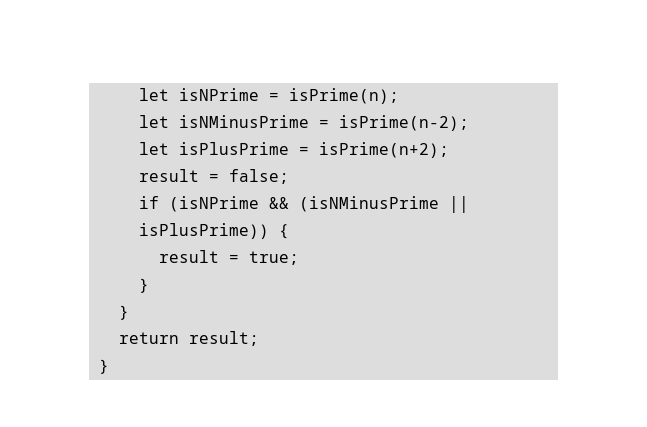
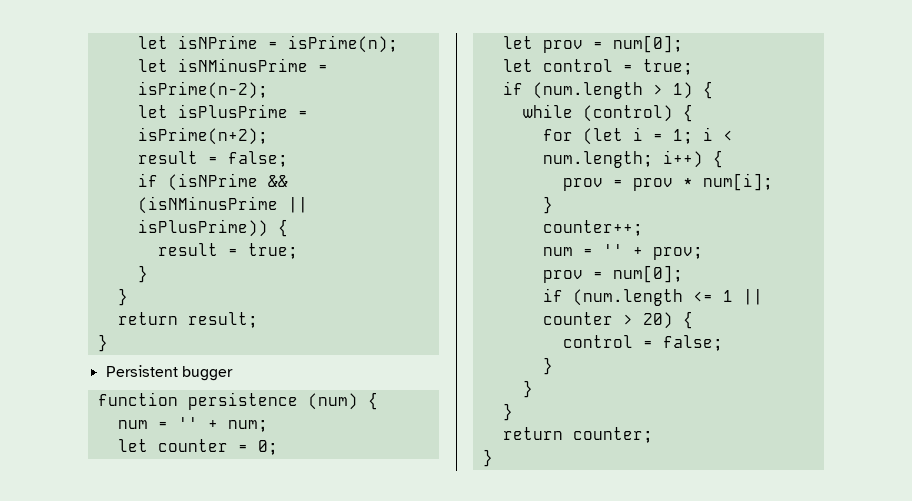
(110, 366) none -> [105,365,233,381] [97,392,378,410] [117,417,268,432] [117,439,278,455] [502,35,683,53] [502,59,693,75] [502,81,713,99] [522,104,693,122] [542,127,733,145] [542,150,723,168] [562,173,773,191] [542,196,553,214] [542,220,643,236] [542,244,703,260] [542,265,683,283] [542,288,763,306] [542,311,693,329] [562,335,723,351] [542,357,553,375] [522,380,533,398] [502,403,513,421] [502,427,653,443] [482,449,493,467] // Persistent bugger // function persistence (num) { // num = '' + num; // let counter = 0; // let prov = num[0]; // let control = true; // if (num.length > 1) { // while (control) { // for (let i = 1; i < num.length; i++) { // prov = prov * num[i]; // } // counter++; // num = '' + prov; // prov = num[0]; // if (num.length <= 1 || counter > 20) { // control = false; // } // } // } // return counter; // }

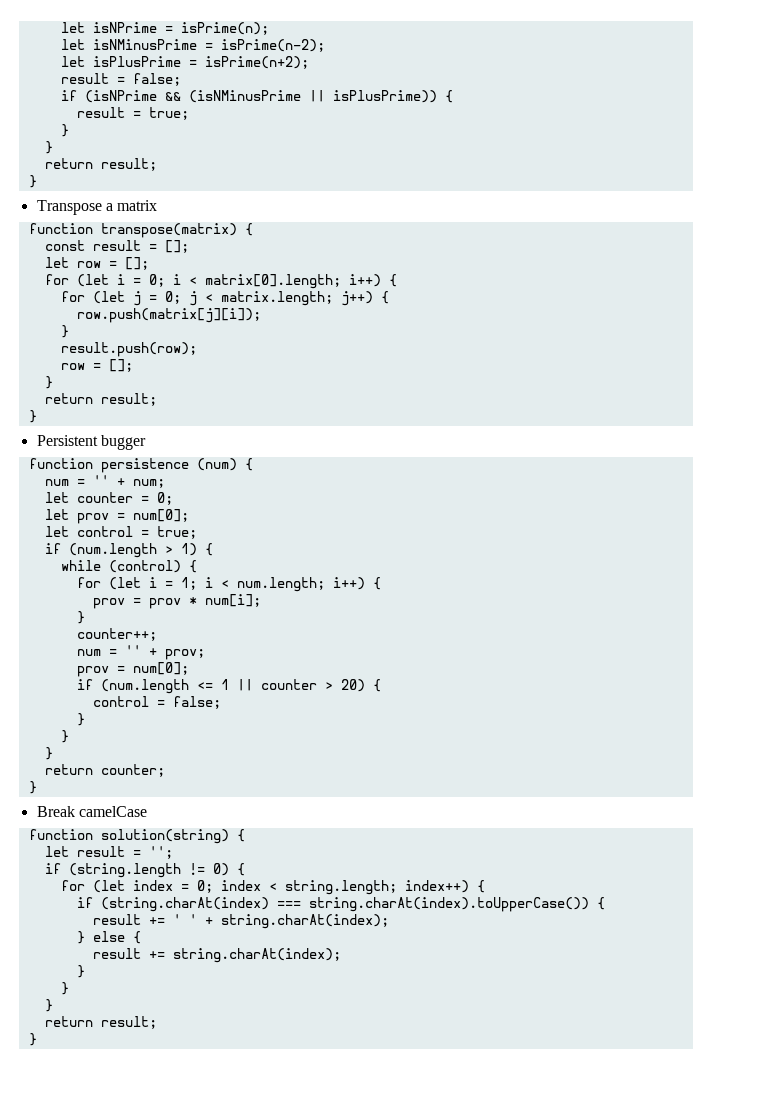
(108, 343) none -> [36,200,158,215] [28,223,253,238] [44,240,189,253] [44,257,149,270] [44,274,397,289] [60,291,389,306] [76,308,261,323] [60,325,69,338] [60,342,197,357] [60,359,133,372] [44,376,53,389] [44,393,157,406] [28,410,37,423] // Transpose a matrix // function transpose(matrix) { // const result = []; // let row = []; // for (let i = 0; i < matrix[0].length; i++) { // for (let j = 0; j < matrix.length; j++) { // row.push(matrix[j][i]); // } // result.push(row); // row = []; // } // return result; // }
(493, 458) none -> [36,806,147,817] [28,829,245,844] [44,846,173,859] [44,863,245,878] [60,880,485,895] [76,897,605,912] [92,914,389,929] [76,931,141,944] [92,948,341,963] [76,965,85,978] [60,982,69,995] [44,999,53,1012] [44,1016,157,1029] [28,1033,37,1046] // Break camelCase // function solution(string) { // let result = ''; // if (string.length != 0) { // for (let index = 0; index < string.length; index++) { // if (string.charAt(index) === string.charAt(index).toUpperCase()) { // result += ' ' + string.charAt(index); // } else { // result += string.charAt(index); // } // } // } // return result; // }

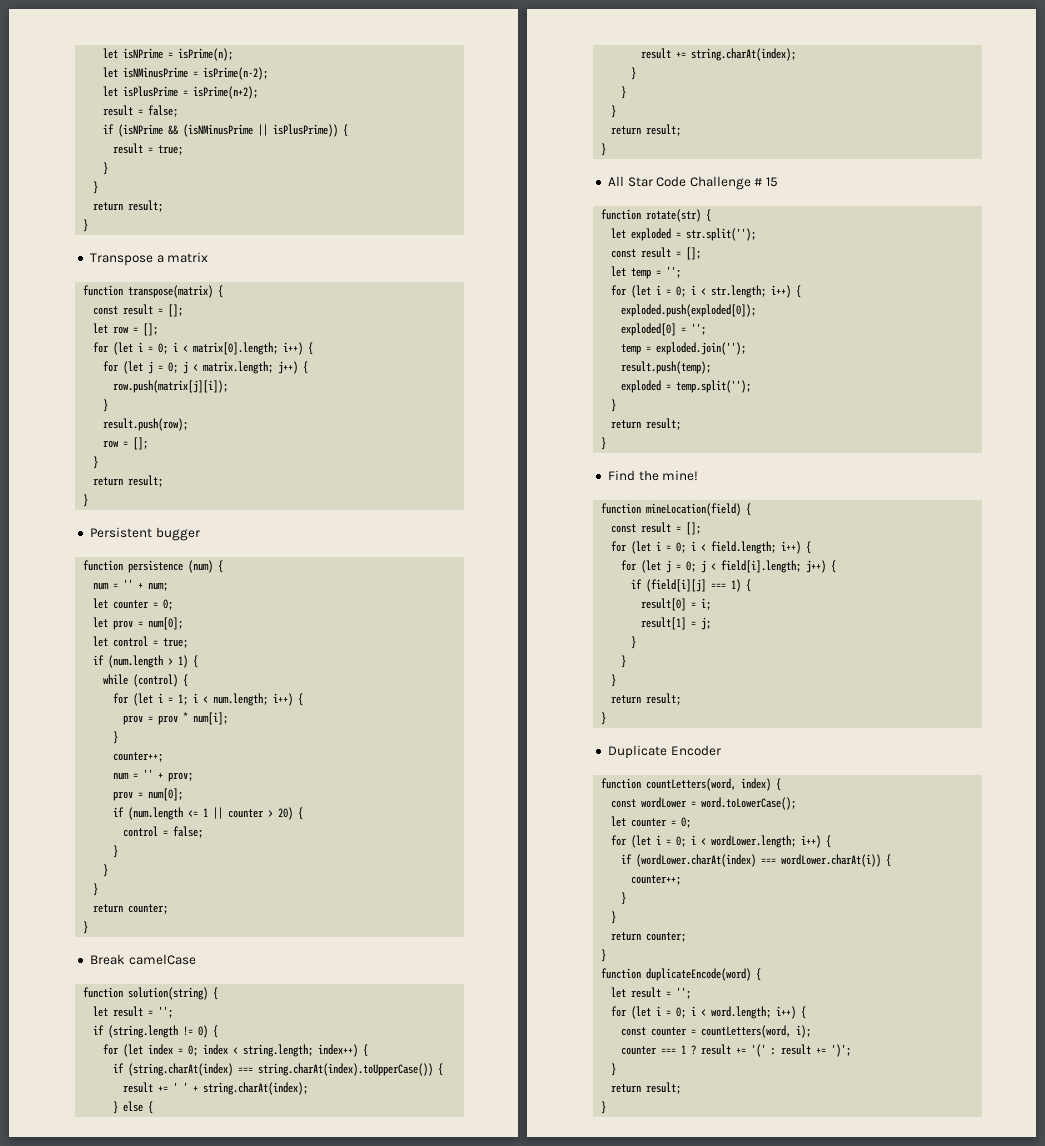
(37, 1039) none -> [607,176,779,190] [601,209,712,222] [611,228,757,241] [611,247,702,260] [611,266,682,279] [611,285,802,298] [621,304,757,317] [621,323,707,336] [621,342,747,355] [621,361,712,374] [621,380,752,393] [611,399,617,412] [611,418,682,430] [601,437,607,450] [607,470,699,481] [601,503,752,516] [611,522,702,535] [611,541,812,554] [621,560,837,573] [631,579,752,592] [641,598,712,611] [641,617,712,630] [631,636,637,649] [621,655,627,668] [611,674,617,687] [611,693,682,705] [601,712,607,725] [607,745,721,759] [601,778,782,791] [611,797,797,810] [611,816,692,828] [611,835,832,848] [621,854,892,867] [631,875,682,885] [621,892,627,905] [611,911,617,924] [611,932,687,942] [601,949,607,962] [601,968,762,981] [611,987,692,999] [611,1006,807,1019] [621,1025,812,1038] [621,1044,852,1057] [611,1063,617,1076] [611,1082,682,1094] [601,1101,607,1114] // All Star Code Challenge # 15 // function rotate(str) { // let exploded = str.split(''); // const result = []; // let temp = ''; // for (let i = 0; i < str.length; i++) { // exploded.push(exploded[0]); // exploded[0] = ''; // temp = exploded.join(''); // result.push(temp); // exploded = temp.split(''); // } // return result; // } // Find the mine! // function mineLocation(field) { // const result = []; // for (let i = 0; i < field.length; i++) { // for (let j = 0; j < field[i].length; j++) { // if (field[i][j] === 1) { // result[0] = i; // result[1] = j; // } // } // } // return result; // } // Duplicate Encoder // function countLetters(word, index) { // const wordLower = word.toLowerCase(); // let counter = 0; // for (let i = 0; i < wordLower.length; i++) { // if (wordLower.charAt(index) === wordLower.charAt(i)) { // counter++; // } // } // return counter; // } // function duplicateEncode(word) { // let result = ''; // for (let i = 0; i < word.length; i++) { // const counter = countLetters(word, i); // counter === 1 ? result += '(' : result += ')'; // } // return result; // }

